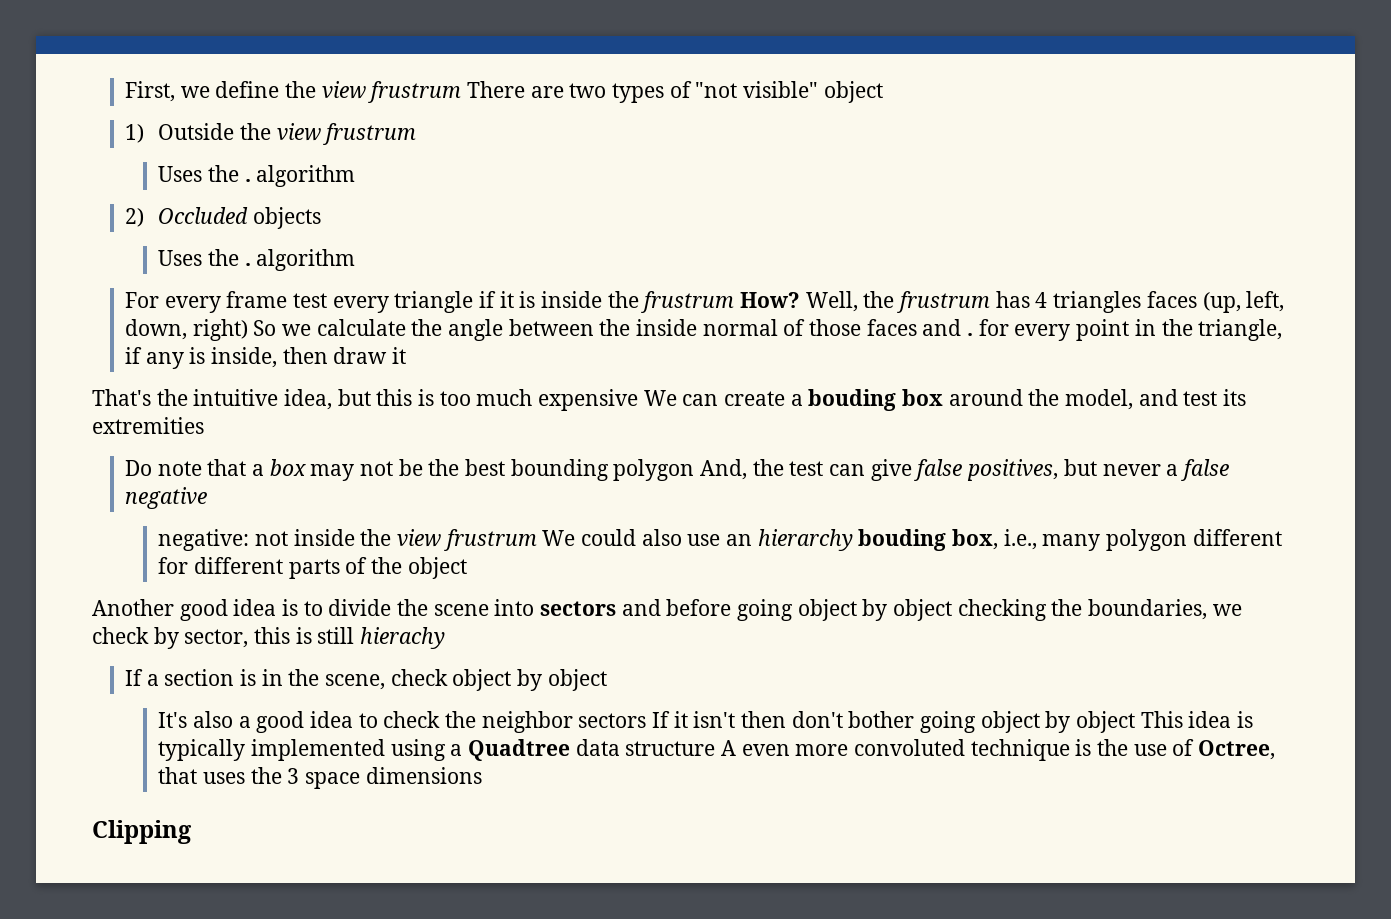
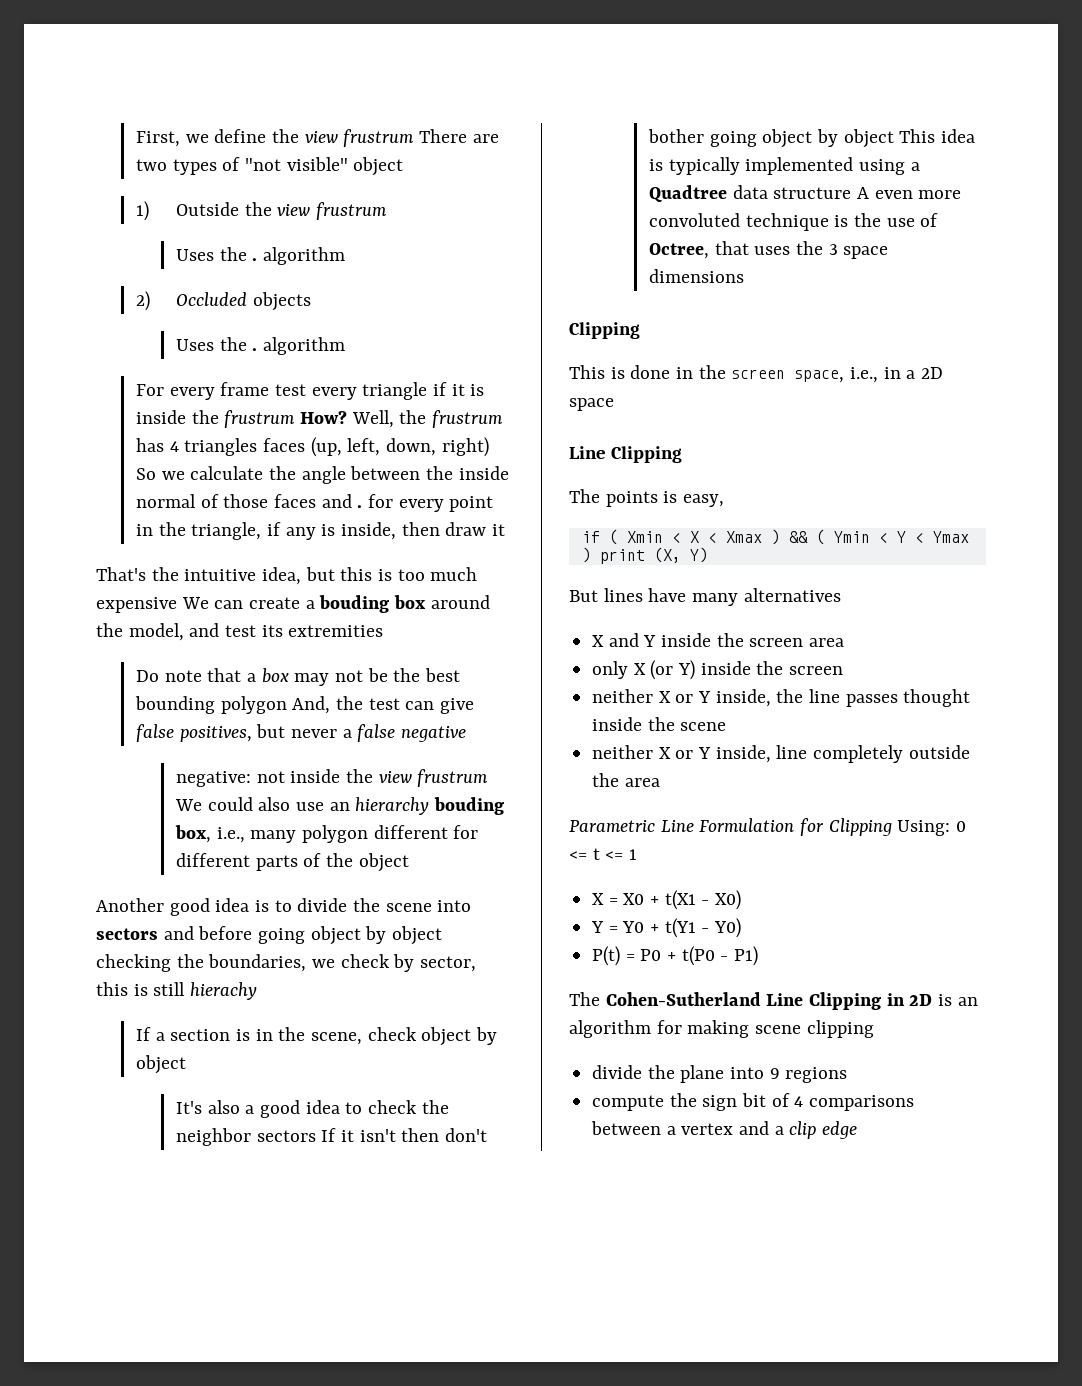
(192, 832) none -> [569,365,944,383] [569,398,614,411] [569,446,682,463] [569,489,725,507] [581,529,969,545] [581,547,708,564] [569,588,841,606] [592,633,845,647] [592,660,844,680] [592,689,971,707] [592,717,727,731] [592,745,970,763] [592,773,660,787] [569,818,967,836] [569,848,638,860] [592,890,742,910] [591,918,742,938] [592,946,759,966] [569,992,978,1010] [569,1020,874,1038] [592,1065,848,1083] [592,1093,915,1111] [591,1121,858,1139] // This is done in the screen space, i.e., in a 2D space // Line Clipping // The points is easy, // if ( Xmin < X < Xmax ) && ( Ymin < Y < Ymax ) print (X, Y) // But lines have many alternatives // X and Y inside the screen area // only X (or Y) inside the screen // neither X or Y inside, the line passes thought inside the scene // neither X or Y inside, line completely outside the area // Parametric Line Formulation for Clipping Using: 0 <= t <= 1 // X = X0 + t(X1 - X0) // Y = Y0 + t(Y1 - Y0) // P(t) = P0 + t(P0 - P1) // The Cohen-Sutherland Line Clipping in 2D is an algorithm for making scene clipping // divide the plane into 9 regions // compute the sign bit of 4 comparisons between a vertex and a clip edge

